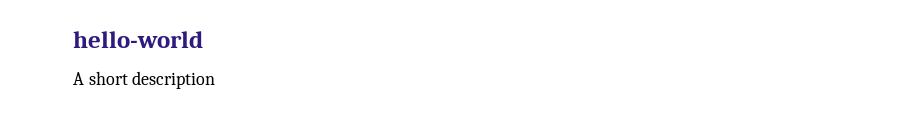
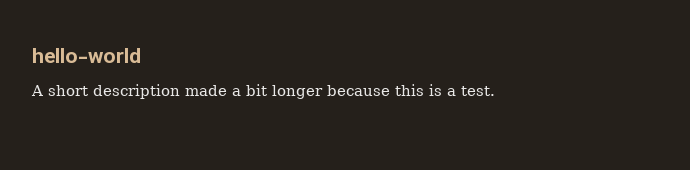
(216, 80) none -> [185,84,495,99] made a bit longer because this is a test.

